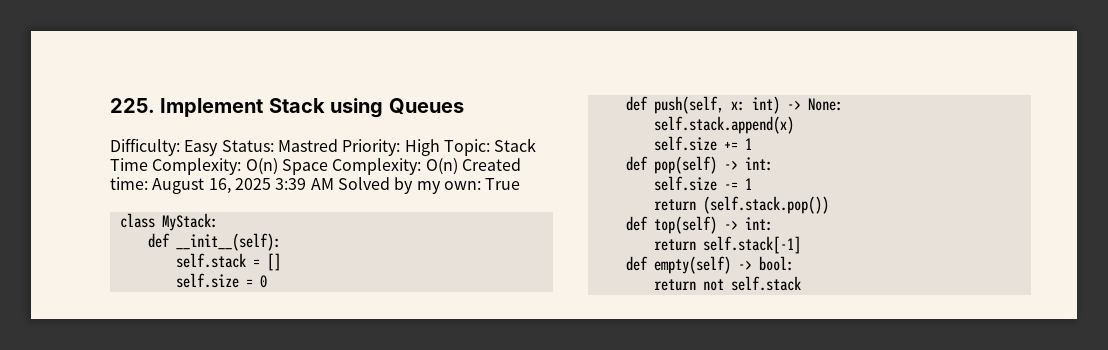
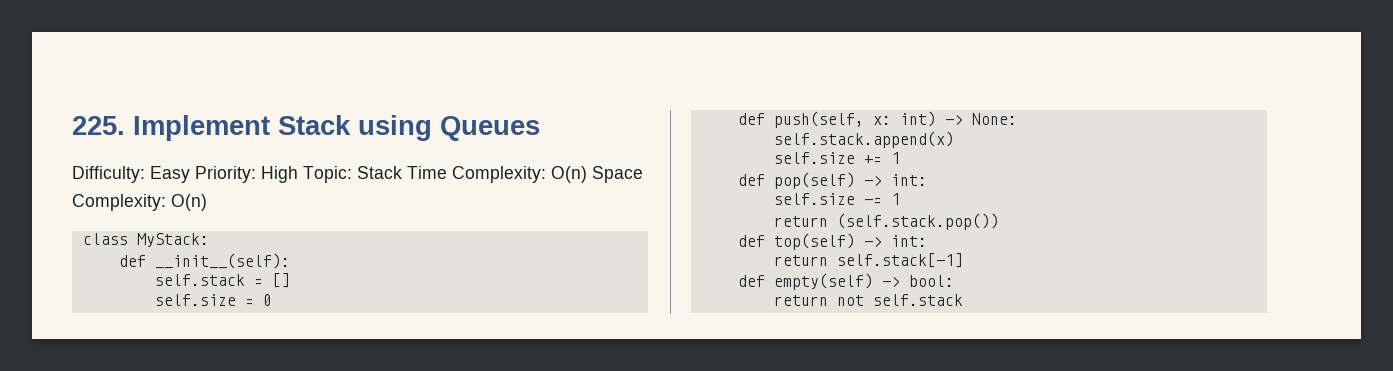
[221,139,338,152] Status: Mastred -> (190, 174) none
[461,158,521,171] [110,177,521,194] Created time: August 16, 2025 3:39 AM Solved by my own: True -> (207, 202) none

